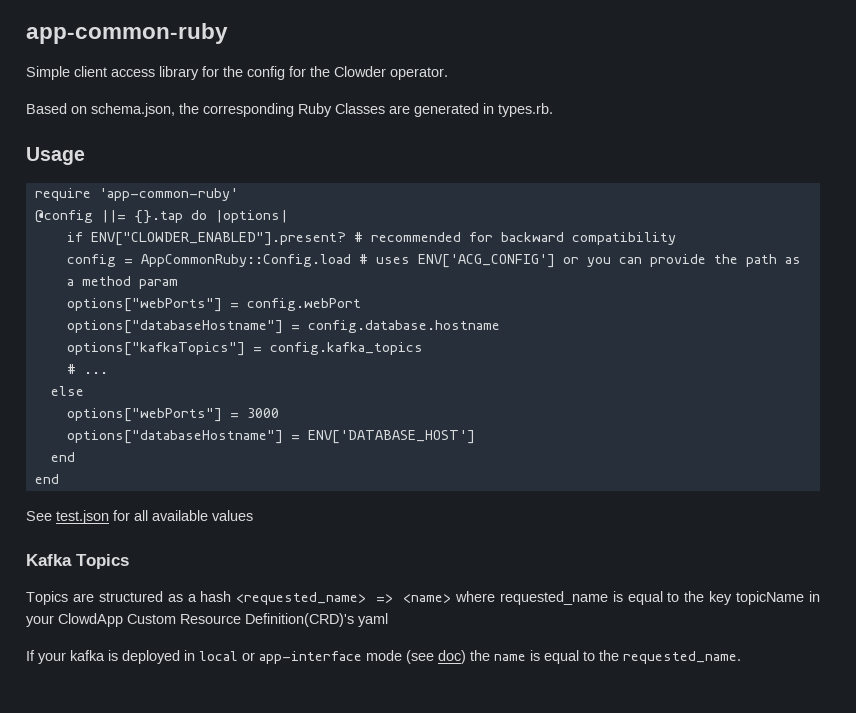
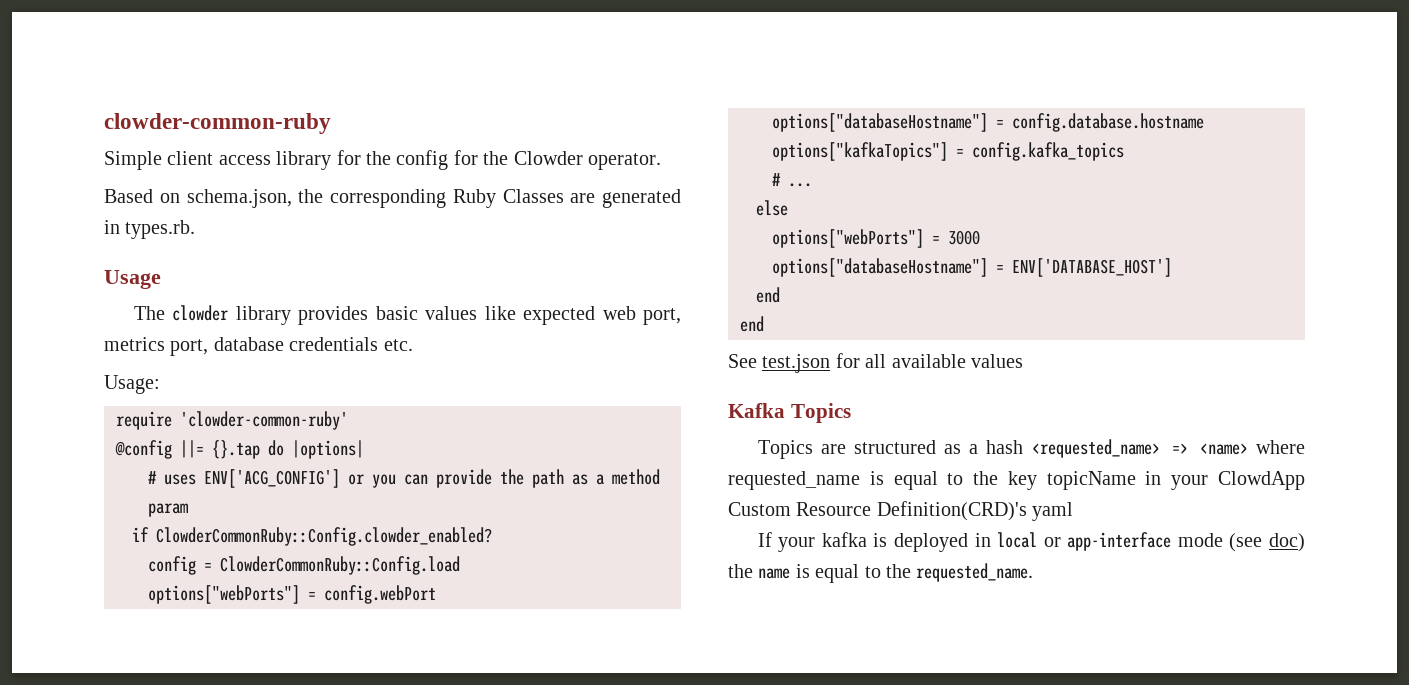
[26,23,228,44] app-common-ruby -> [104,113,331,134] clowder-common-ruby
(85, 156) none -> [133,305,681,325] [104,337,413,356] [104,375,160,394] // The clowder library provides basic values like expected web port, metrics port, database credentials etc. // Usage:
[98,188,238,201] 'app-common-ruby' -> [180,411,348,430] 'clowder-common-ruby'
[66,232,676,246] [66,254,351,267] if ENV["CLOWDER_ENABLED"].present? # recommended for backward compatibility // config = AppCommonRuby::Config.load -> (364, 449) none
(178, 284) none -> [132,527,492,546] [148,556,460,575] // if ClowderCommonRuby::Config.clowder_enabled? // config = ClowderCommonRuby::Config.load

